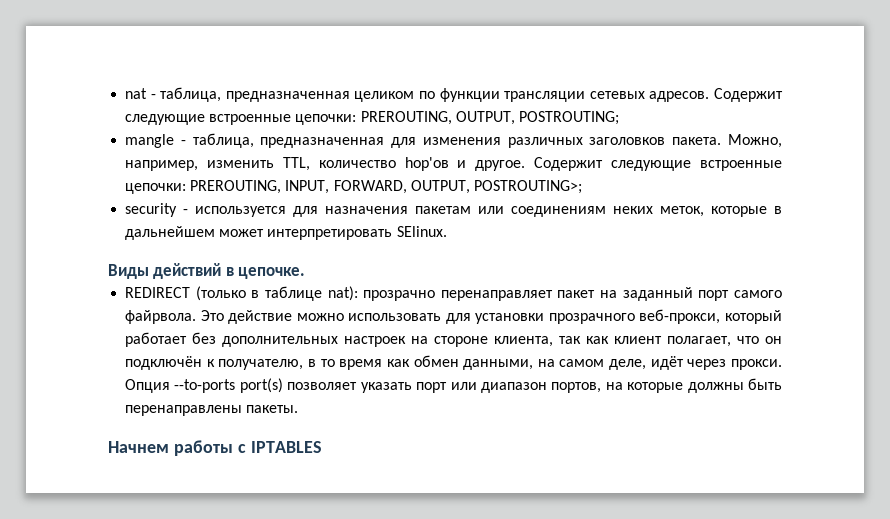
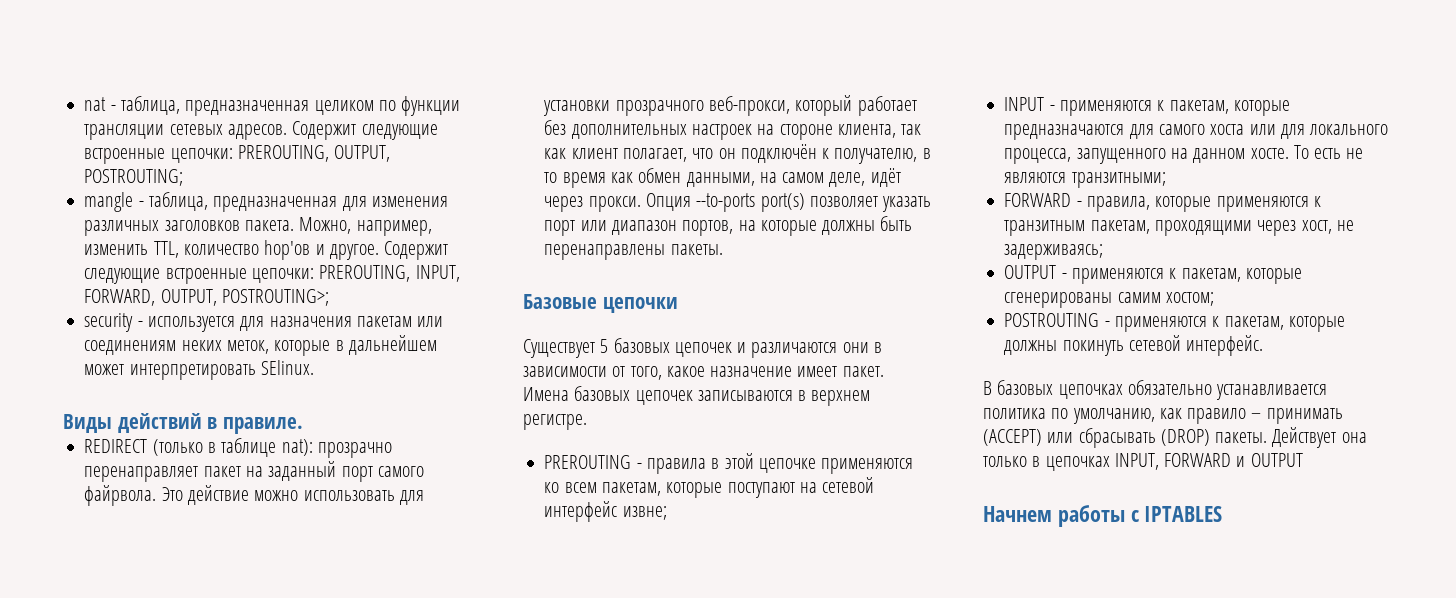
[238,267,306,279] цепочке. -> [222,417,303,434] правиле.
(299, 409) none -> [523,294,678,313] [523,338,882,358] [523,366,884,380] [523,386,871,406] [523,414,587,430] [544,453,914,474] [544,477,875,498] [544,501,667,522] [1004,97,1290,116] [1004,124,1389,140] [1004,145,1364,164] [1004,172,1166,188] [1004,193,1321,212] [1004,220,1354,236] [1004,244,1104,260] [1004,265,1302,284] [1004,292,1214,308] [1004,313,1345,332] [1004,335,1264,356] [983,380,1328,400] [983,408,1343,424] [983,427,1367,448] [983,453,1303,471] // Базовые цепочки // Существует 5 базовых цепочек и различаются они в зависимости от того, какое назначение имеет пакет. Имена базовых цепочек записываются в верхнем регистре. // PREROUTING - правила в этой цепочке применяются ко всем пакетам, которые поступают на сетевой интерфейс извне; // INPUT - применяются к пакетам, которые предназначаются для самого хоста или для локального процесса, запущенного на данном хосте. То есть не являются транзитными; // FORWARD - правила, которые применяются к транзитным пакетам, проходящими через хост, не задерживаясь; // OUTPUT - применяются к пакетам, которые сгенерированы самим хостом; // POSTROUTING - применяются к пакетам, которые должны покинуть сетевой интерфейс. // В базовых цепочках обязательно устанавливается политика по умолчанию, как правило – принимать (ACCEPT) или сбрасывать (DROP) пакеты. Действует она только в цепочках INPUT, FORWARD и OUTPUT

